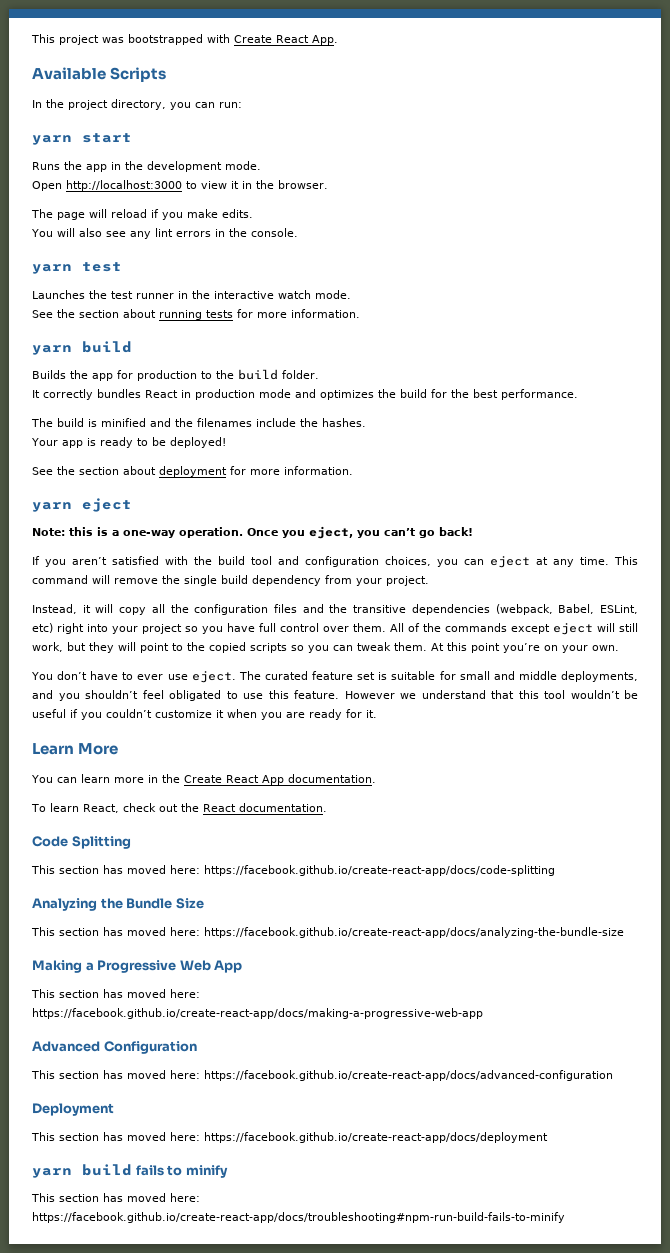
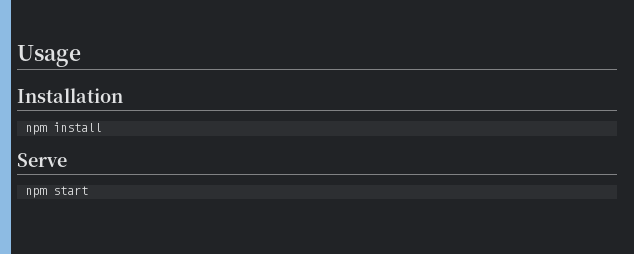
[31,34,338,45] [32,67,167,82] [32,99,242,110] [32,133,132,145] [32,161,261,172] [32,180,328,191] [31,209,253,220] [31,228,298,239] [32,262,122,274] [32,290,351,299] [32,309,360,320] [32,341,132,355] [32,369,319,381] [32,389,578,400] [31,418,366,427] [31,437,226,448] [32,466,353,477] [32,498,132,512] [32,526,473,539] [32,556,638,568] [32,575,429,586] [32,604,638,615] [32,623,638,635] [32,642,619,653] [31,671,639,683] [32,690,638,701] [32,709,377,720] [32,743,119,755] [31,774,376,785] [31,803,327,813] [32,836,131,849] [31,865,555,876] [32,898,204,911] [31,927,624,938] [32,960,243,973] [31,989,200,998] [32,1008,483,1019] [32,1041,197,1054] [31,1070,613,1081] [32,1103,114,1116] [31,1132,548,1143] [32,1164,228,1178] [31,1193,200,1202] [32,1212,565,1223] This project was bootstrapped with Create React App. // Available Scripts // In the project directory, you can run: // yarn start // Runs the app in the development mode. // Open http://localhost:3000 to view it in the browser. // The page will reload if you make edits. // You will also see any lint errors in the console. // yarn test // Launches the test runner in the interactive watch mode. // See the section about running tests for more information. // yarn build // Builds the app for production to the build folder. // It correctly bundles React in production mode and optimizes the build for the best performance. // The build is minified and the filenames include the hashes. // Your app is ready to be deployed! // See the section about deployment for more information. // yarn eject // Note: this is a one-way operation. Once you eject, you can’t go back! // If you aren’t satisfied with the build tool and configuration choices, you can eject at any time. This command will remove the single build dependency from your project. // Instead, it will copy all the configuration files and the transitive dependencies (webpack, Babel, ESLint, etc) right into your project so you have full control over them. All of the commands except eject will still work, but they will point to the copied scripts so you can tweak them. At this point you’re on your own. // You don’t have to ever use eject. The curated feature set is suitable for small and middle deployments, and you shouldn’t feel obligated to use this feature. However we understand that this tool wouldn’t be useful if you couldn’t customize it when you are ready for it. // Learn More // You can learn more in the Create React App documentation. // To learn React, check out the React documentation. // Code Splitting // This section has moved here: https://facebook.github.io/create-react-app/docs/code-splitting // Analyzing the Bundle Size // This section has moved here: https://facebook.github.io/create-react-app/docs/analyzing-the-bundle-size // Making a Progressive Web App // This section has moved here: https://facebook.github.io/create-react-app/docs/making-a-progressive-web-app // Advanced Configuration // This section has moved here: https://facebook.github.io/create-react-app/docs/advanced-configuration // Deployment // This section has moved here: https://facebook.github.io/create-react-app/docs/deployment // yarn build fails to minify // This section has moved here: https://facebook.github.io/create-react-app/docs/troubleshooting#npm-run-build-fails-to-minify -> [17,45,81,67] [17,88,123,103] [25,122,103,135] [17,153,67,167] [25,186,89,198] Usage // Installation // npm install // Serve // npm start

